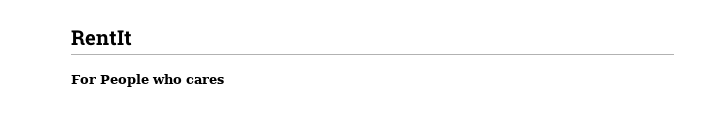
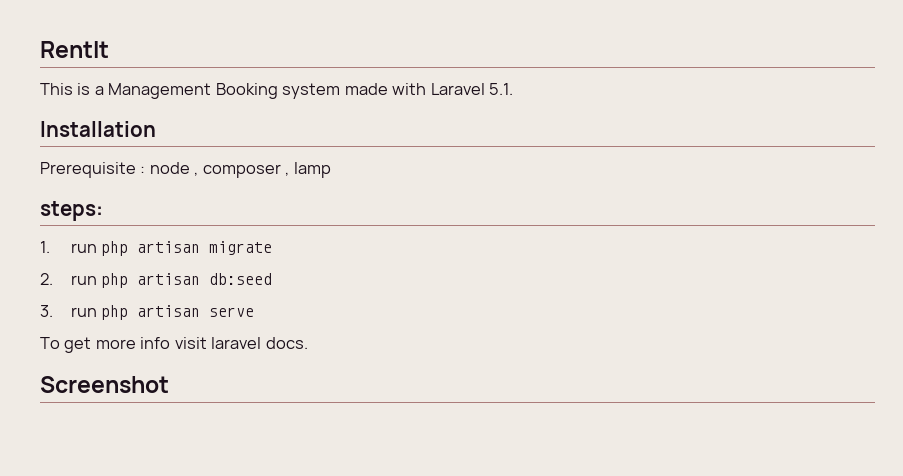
[71,74,224,87] For People who cares -> [40,83,514,99] [40,121,156,137] [40,162,331,178] [40,201,103,221] [40,241,273,256] [40,273,273,288] [40,305,255,320] [40,337,308,353] [40,376,169,393] This is a Management Booking system made with Laravel 5.1. // Installation // Prerequisite : node , composer , lamp // steps: // 1. run php artisan migrate // 2. run php artisan db:seed // 3. run php artisan serve // To get more info visit laravel docs. // Screenshot

